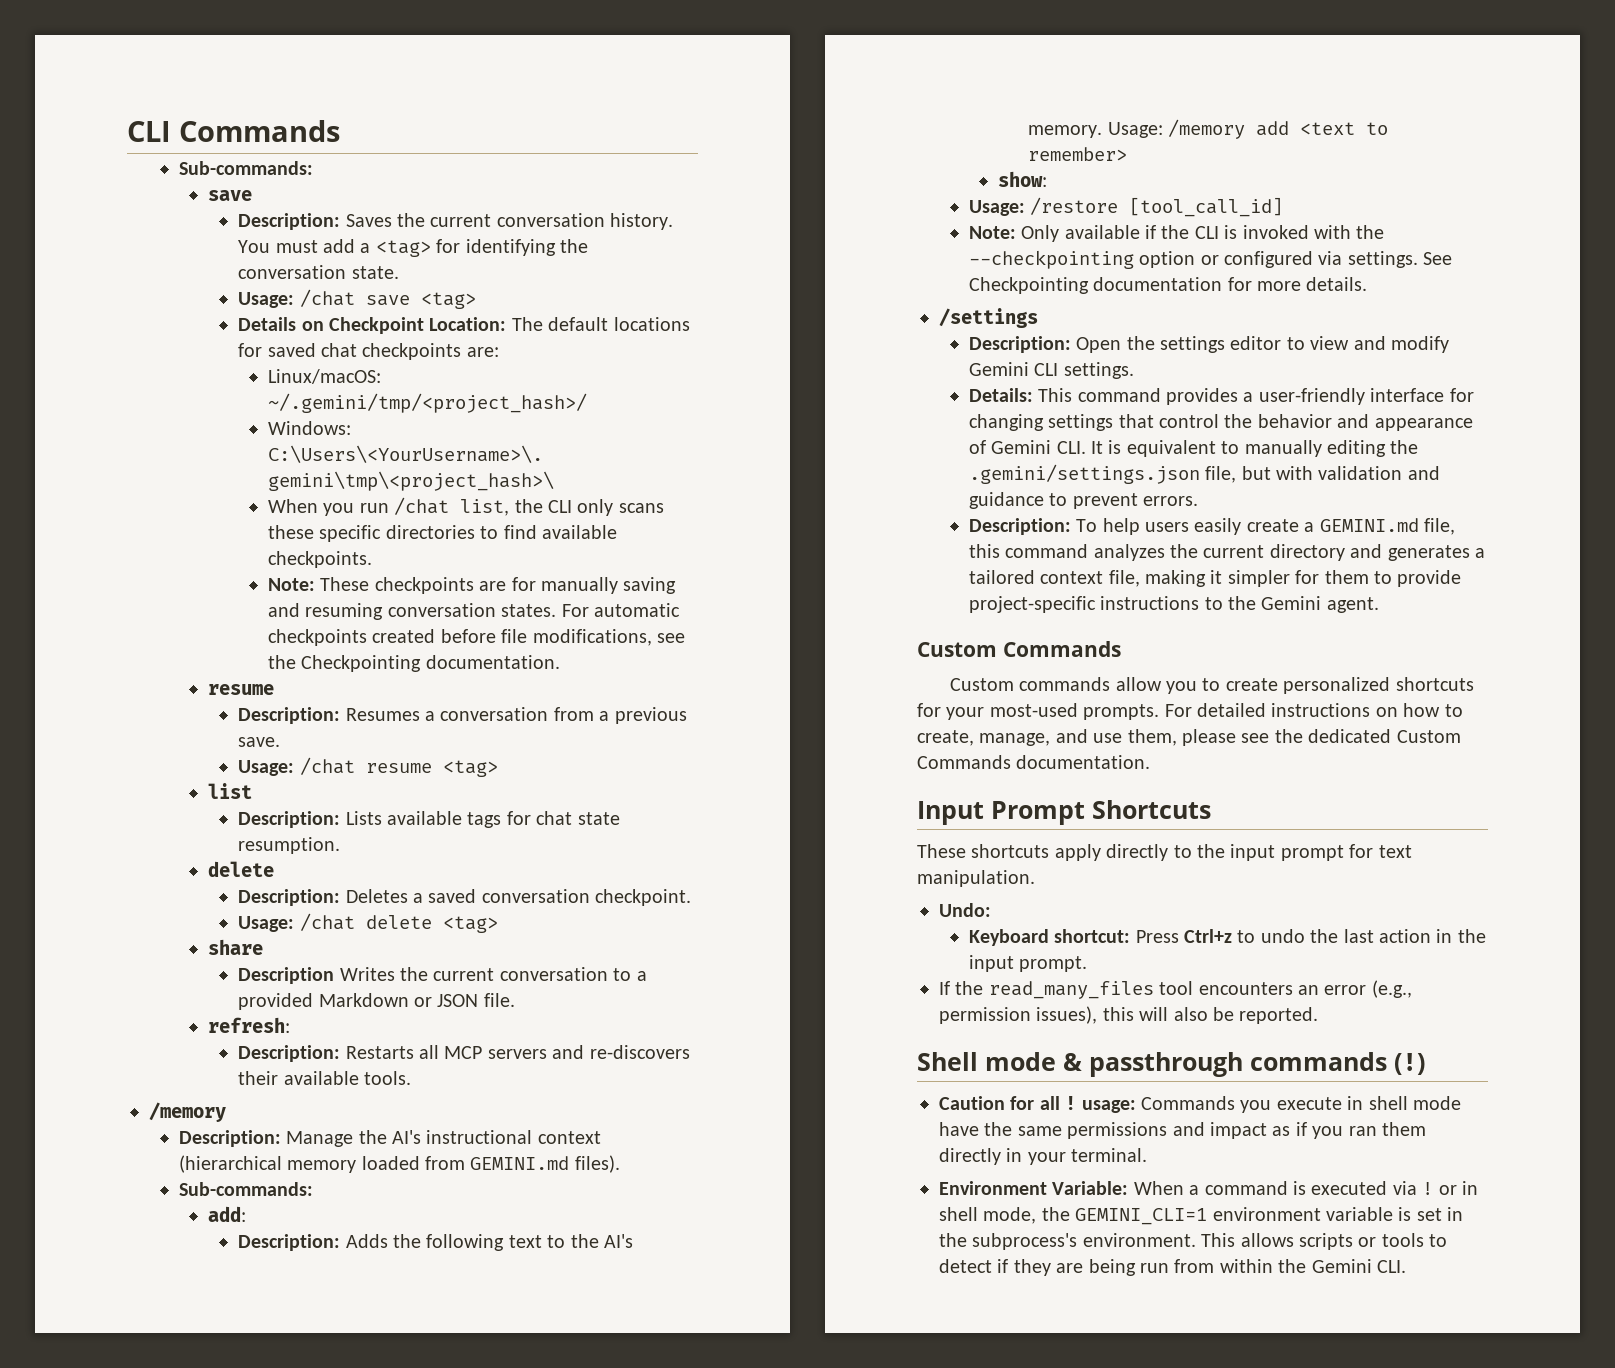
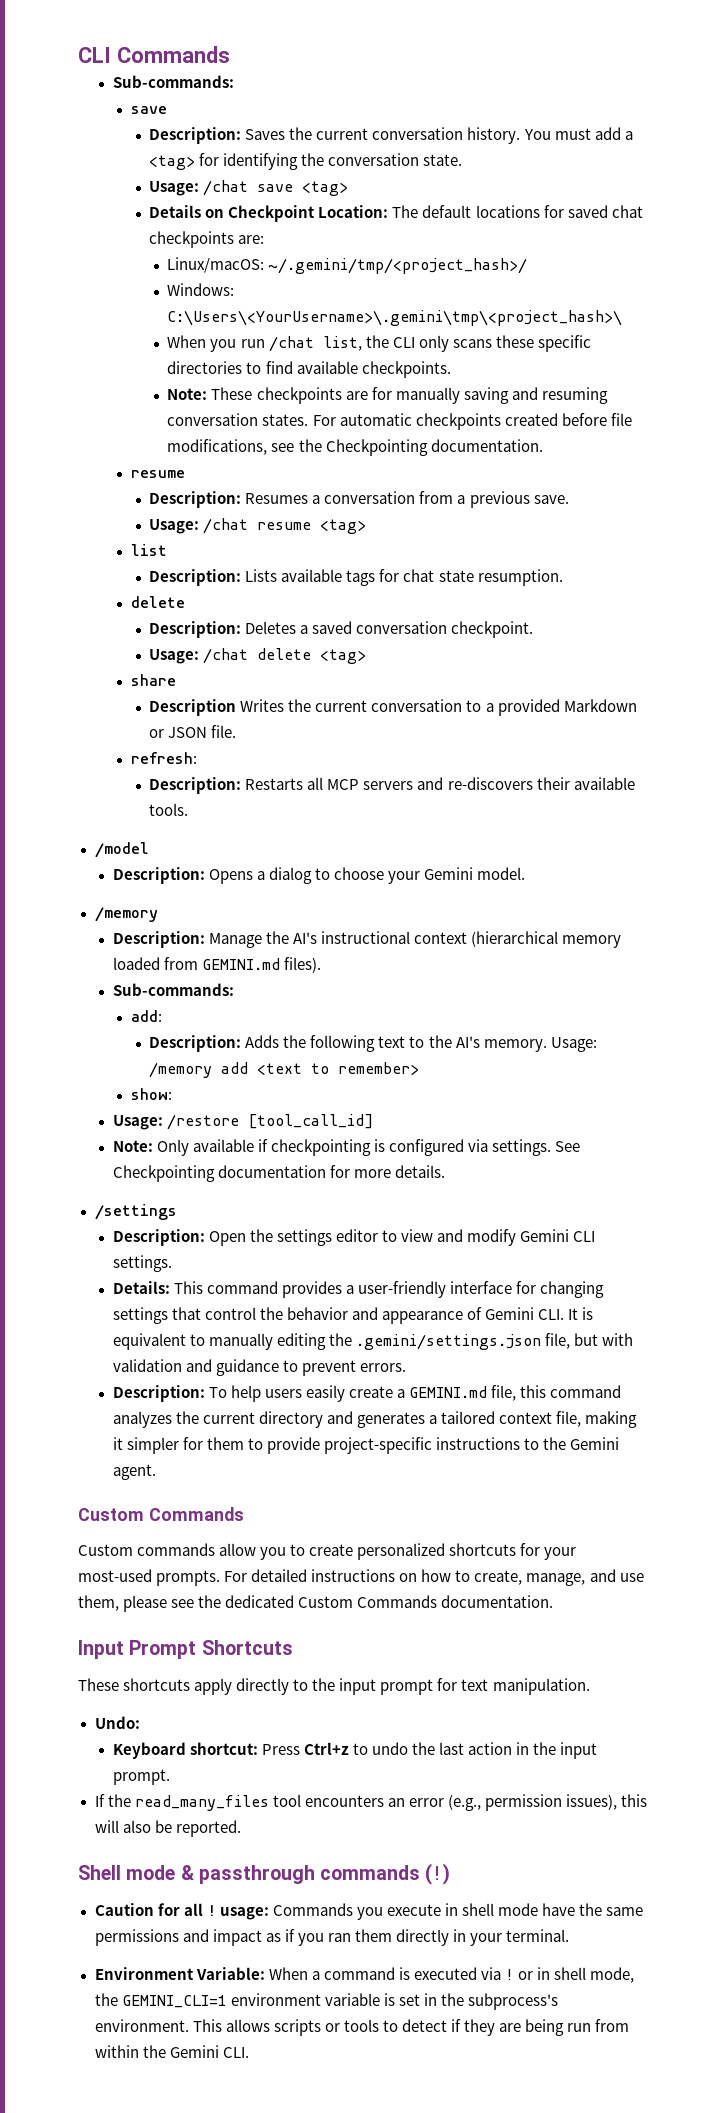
(411, 1078) none -> [94,842,149,858] [112,867,526,884] // /model // Description: Opens a dialog to choose your Gemini model.
[1161,225,1385,239] [968,250,1219,269] the CLI is invoked with the --checkpointing option or -> [270,1139,385,1156] checkpointing is

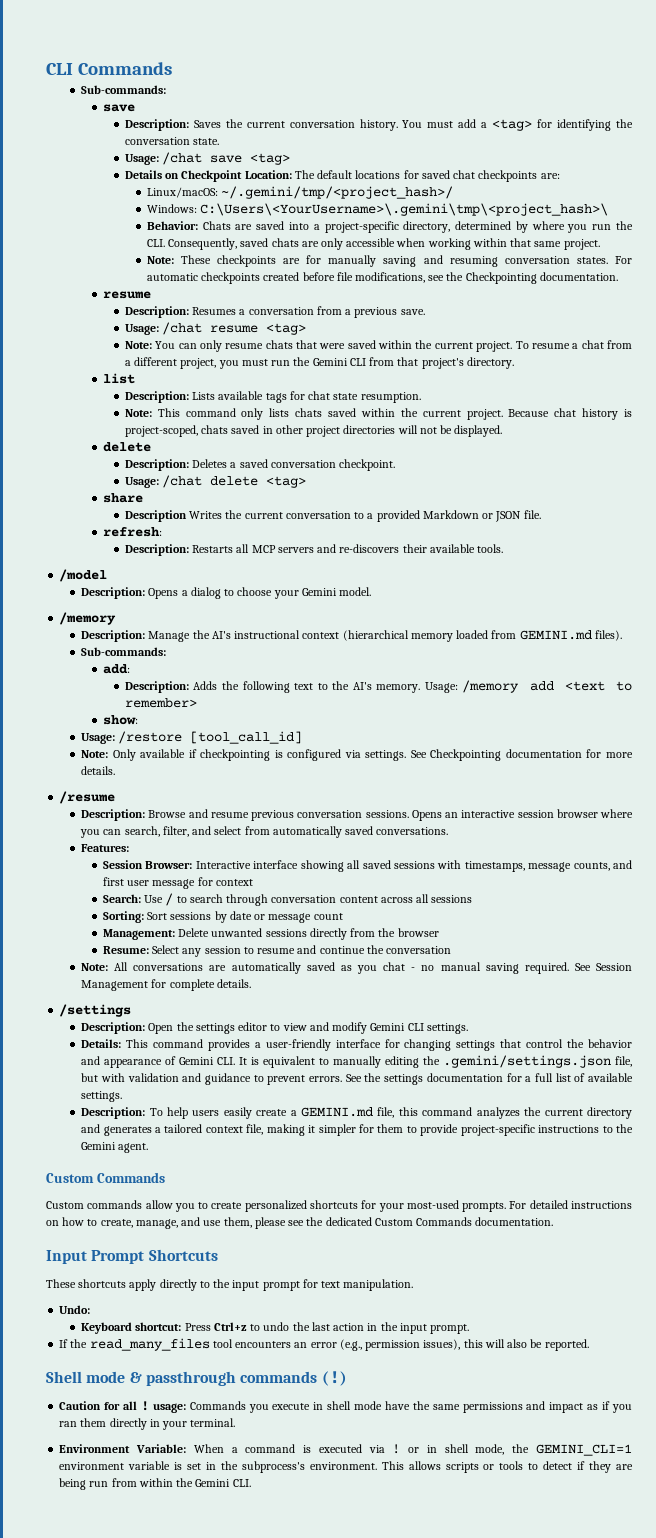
[167,335,591,352] [167,361,451,378] When you run /chat list, the CLI only scans these specific directories to find available checkpoints. -> [146,221,634,233] [146,238,600,250] Behavior: Chats are saved into a project-specific directory, determined by where you run the CLI. Consequently, saved chats are only accessible when working within that same project.
(367, 526) none -> [124,340,632,352] [124,357,514,369] // Note: You can only resume chats that were saved within the current project. To resume a chat from a different project, you must run the Gemini CLI from that project's directory.
(563, 577) none -> [124,408,632,420] [124,425,503,437] // Note: This command only lists chats saved within the current project. Because chat history is project-scoped, chats saved in other project directories will not be displayed.
(445, 1171) none -> [59,791,116,804] [81,809,633,821] [80,826,449,838] [81,844,130,852] [102,860,632,872] [102,877,253,889] [102,893,473,906] [102,911,343,923] [102,928,439,940] [102,945,452,957] [81,962,633,974] [81,979,251,991] // /resume // Description: Browse and resume previous conversation sessions. Opens an interactive session browser where you can search, filter, and select from automatically saved conversations. // Features: // Session Browser: Interactive interface showing all saved sessions with timestamps, message counts, and first user message for context // Search: Use / to search through conversation content across all sessions // Sorting: Sort sessions by date or message count // Management: Delete unwanted sessions directly from the browser // Resume: Select any session to resume and continue the conversation // Note: All conversations are automatically saved as you chat - no manual saving required. See Session Management for complete details.
(406, 1367) none -> [345,1073,633,1085] [81,1091,123,1102] See the settings documentation for a full list of available settings.

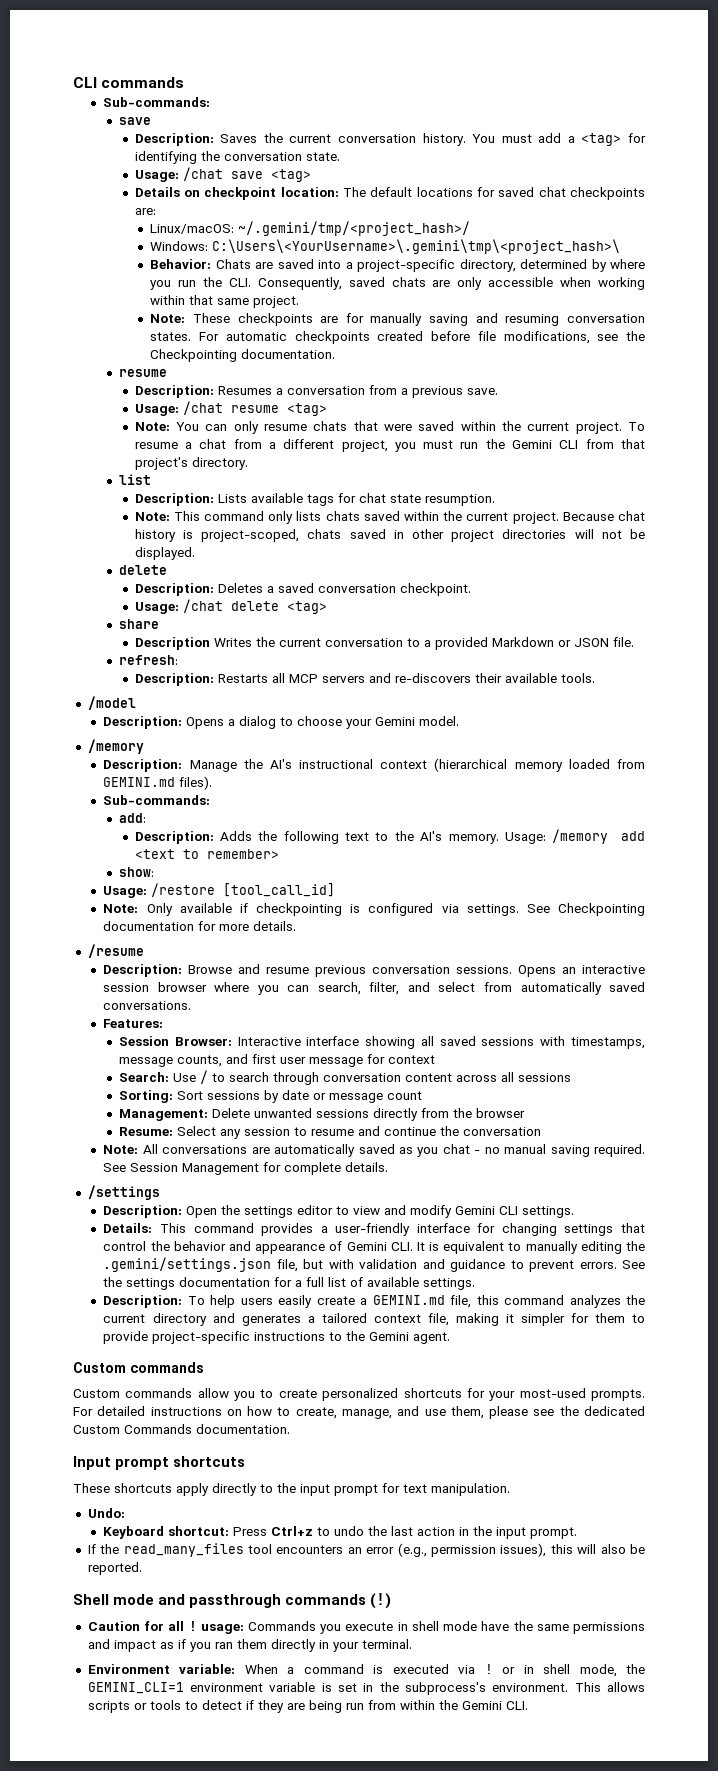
[46,62,172,75] CLI Commands -> [73,77,185,88] CLI commands
[181,170,292,182] Checkpoint Location: -> [204,187,339,200] checkpoint location:
[96,1172,165,1183] Commands -> [130,1362,204,1373] commands
[91,1249,218,1264] Prompt Shortcuts -> [115,1456,246,1470] prompt shortcuts
[129,1372,142,1383] & -> [158,1594,186,1605] and
[135,1444,186,1453] Variable: -> [179,1664,236,1674] variable:

